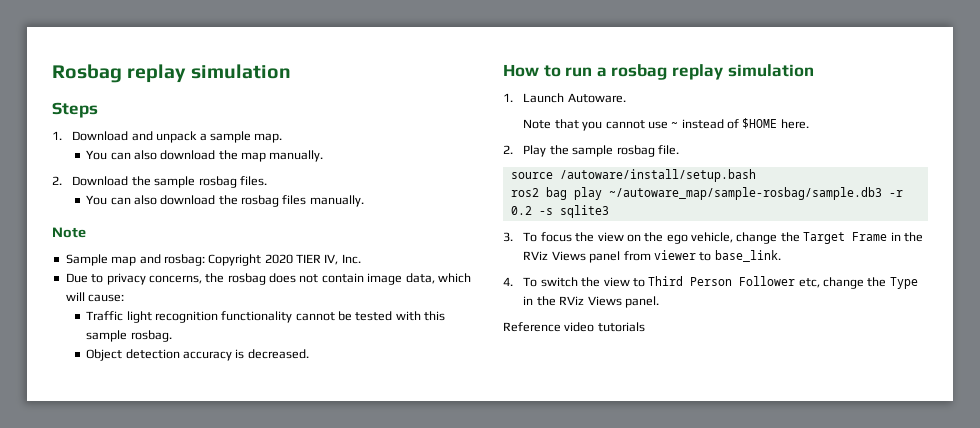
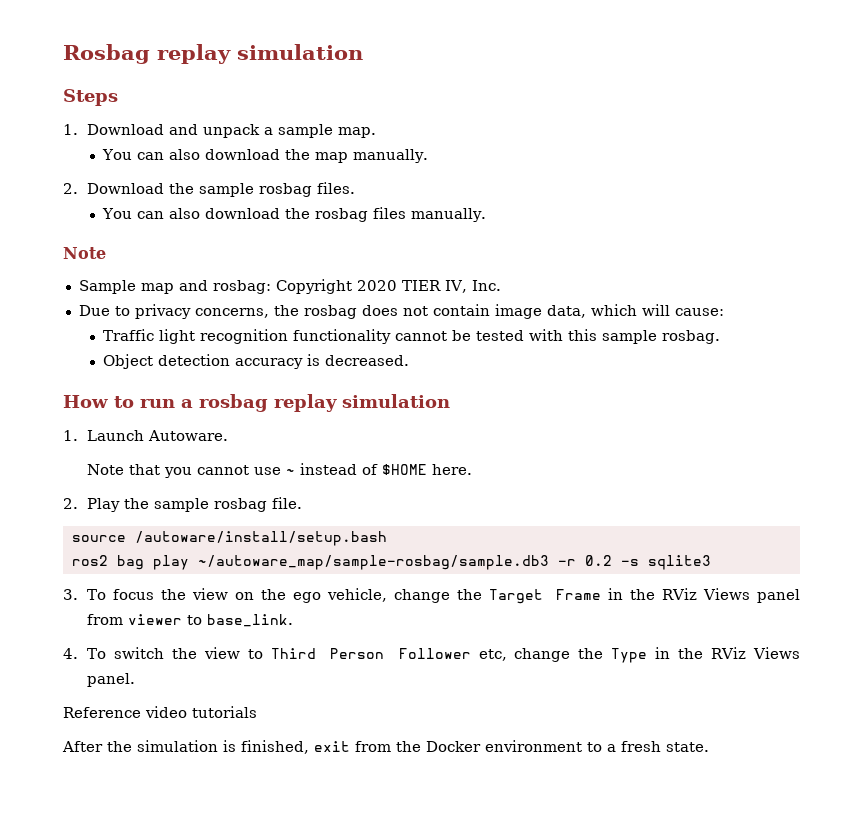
(645, 327) none -> [62,740,709,754] // After the simulation is finished, exit from the Docker environment to a fresh state.

